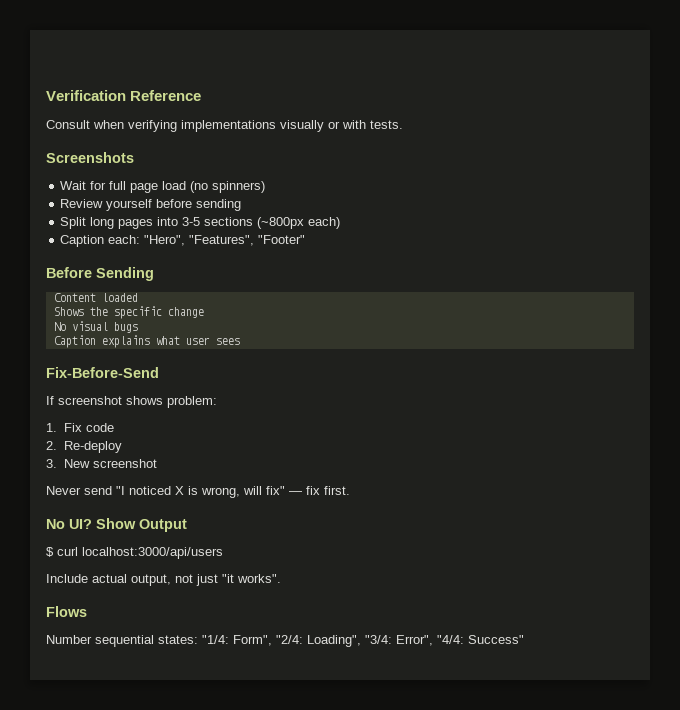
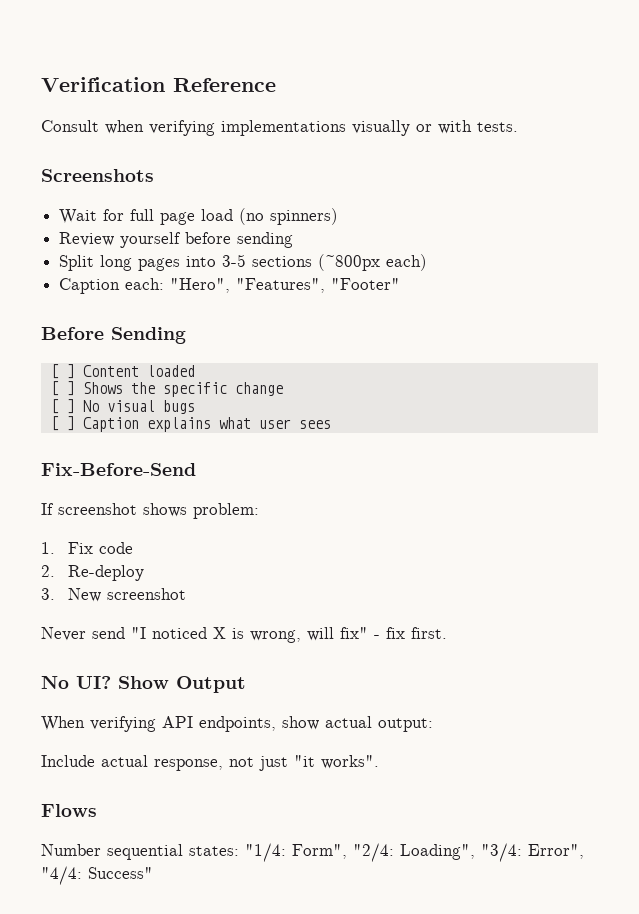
(154, 274) none -> [50,364,75,379] [ ]
(138, 297) none -> [50,381,75,396] [ ]
(204, 312) none -> [50,399,75,414] [ ]
(138, 327) none -> [50,416,75,431] [ ]
[289,491,302,495] — -> [374,635,380,639] -
[46,547,223,559] $ curl localhost:3000/api/users -> [41,716,433,732] When verifying API endpoints, show actual output:
[131,574,171,586] output, -> [154,759,223,771] response,

